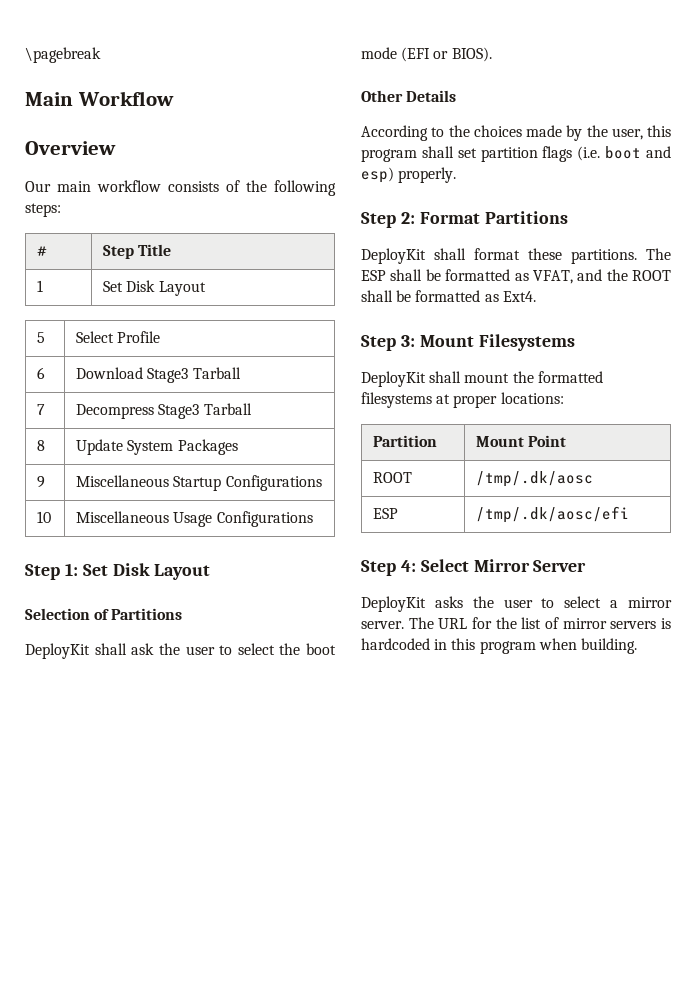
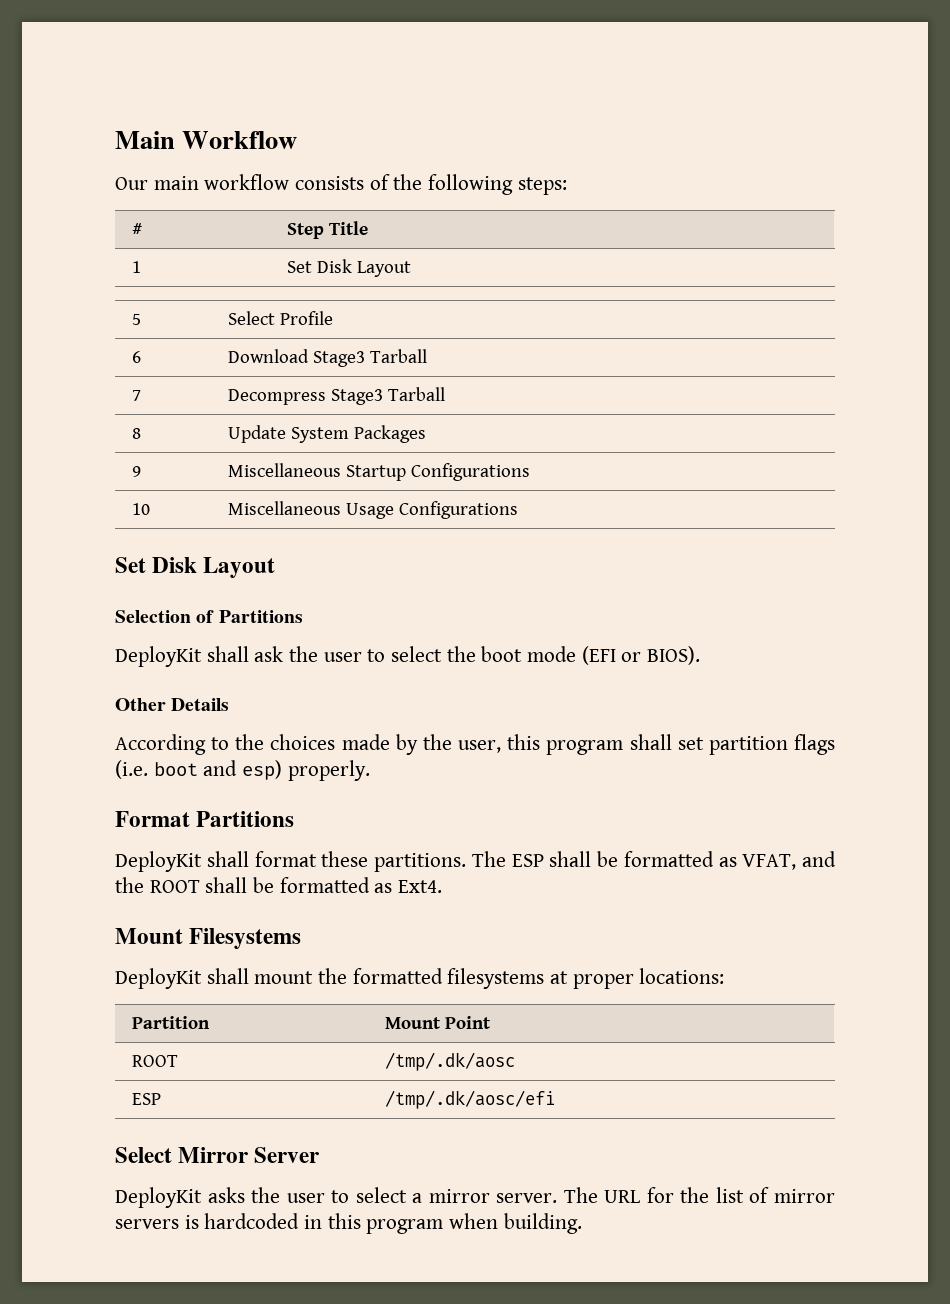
[25,47,101,63] \pagebreak // -> (115, 140) none
[25,141,116,155] // Overview -> (298, 140) none
[25,563,78,580] Step 1: -> (519, 510) none
[361,212,415,228] Step 2: -> (370, 770) none
[361,335,415,351] Step 3: -> (443, 886) none
[361,560,416,576] Step 4: -> (555, 1099) none

